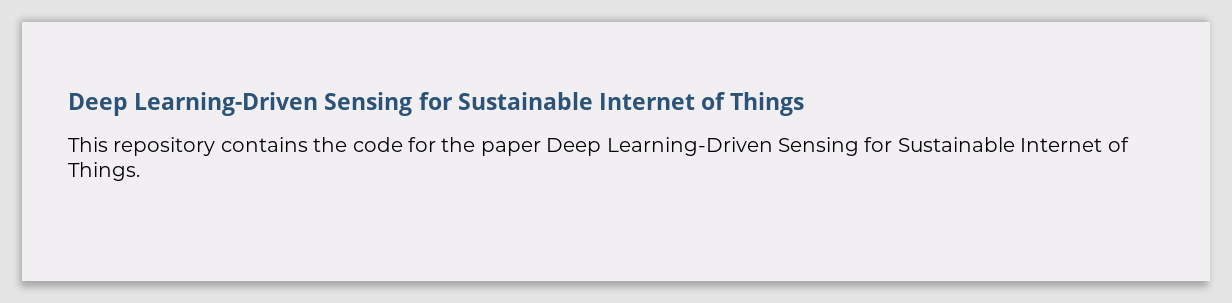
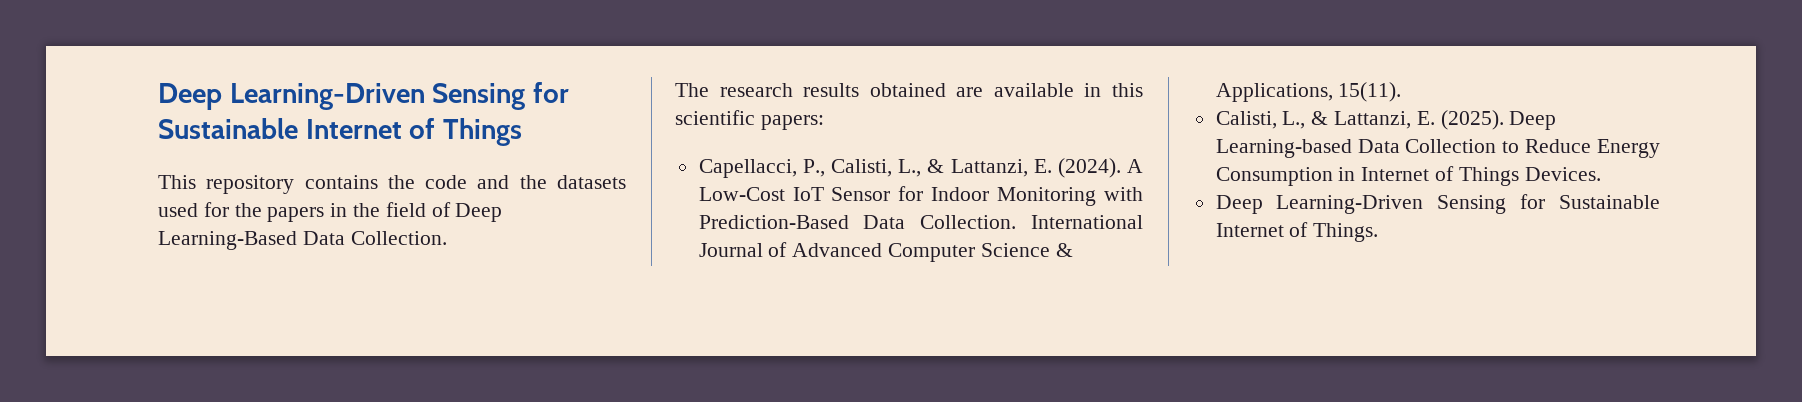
[408,137,541,156] for the paper -> [477,175,626,189] [158,202,503,222] [158,231,447,250] [675,83,1143,97] [675,110,824,130] [698,158,1143,178] [698,186,1143,206] [698,215,1143,229] [698,242,1073,262] [1215,82,1402,102] [1215,110,1557,130] [1215,139,1660,158] [1215,166,1601,186] and the datasets used for the papers in the field of Deep Learning-Based Data Collection. // The research results obtained are available in this scientific papers: // Capellacci, P., Calisti, L., & Lattanzi, E. (2024). A Low-Cost IoT Sensor for Indoor Monitoring with Prediction-Based Data Collection. International Journal of Advanced Computer Science & Applications, 15(11). // Calisti, L., & Lattanzi, E. (2025). Deep Learning-based Data Collection to Reduce Energy Consumption in Internet of Things Devices. //

